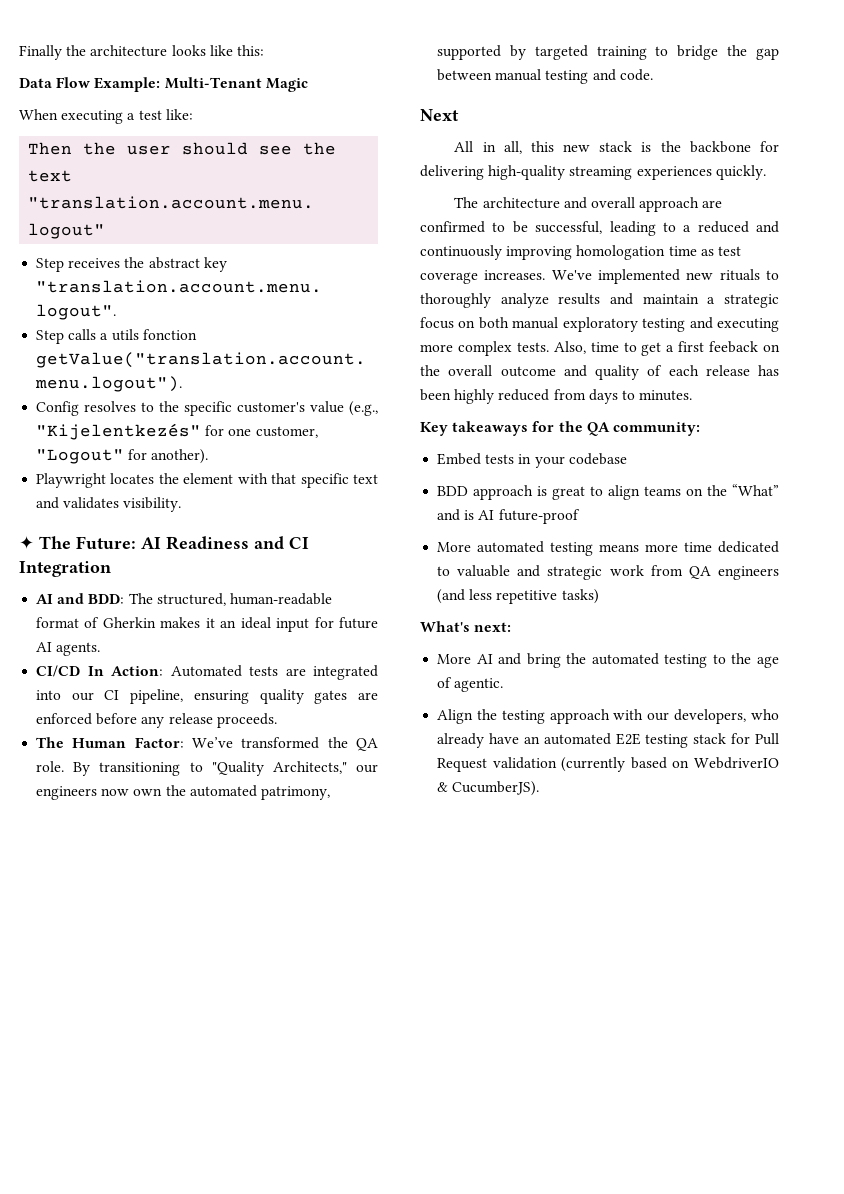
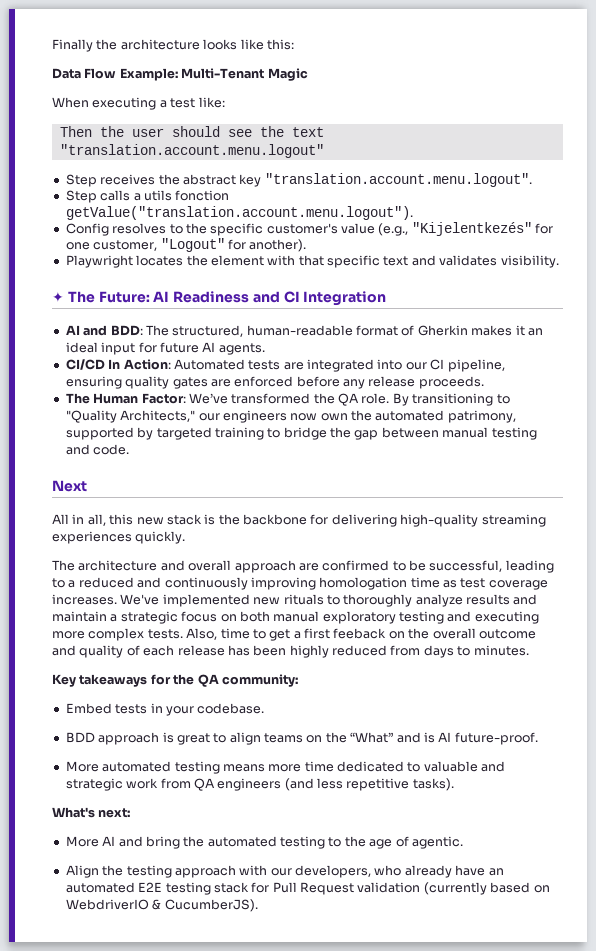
[568,453,627,465] codebase -> [197,703,265,714] codebase.
[498,509,580,524] future-proof -> [454,732,538,745] future-proof.
[561,589,599,604] tasks) -> [412,778,454,791] tasks).

